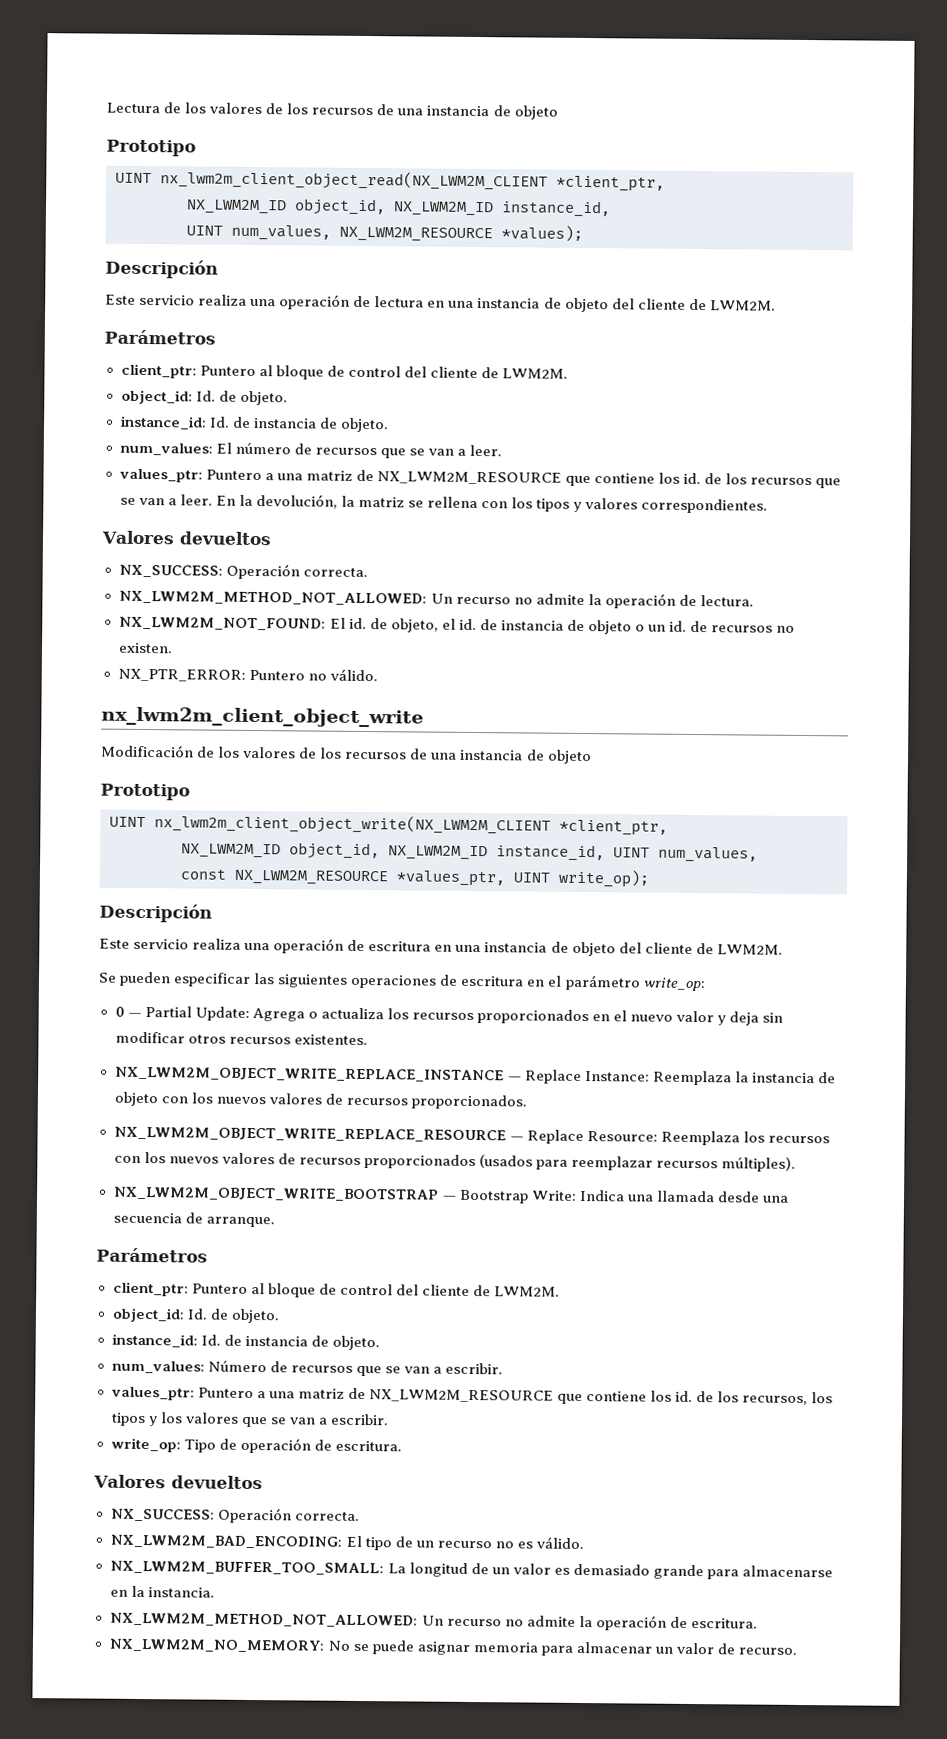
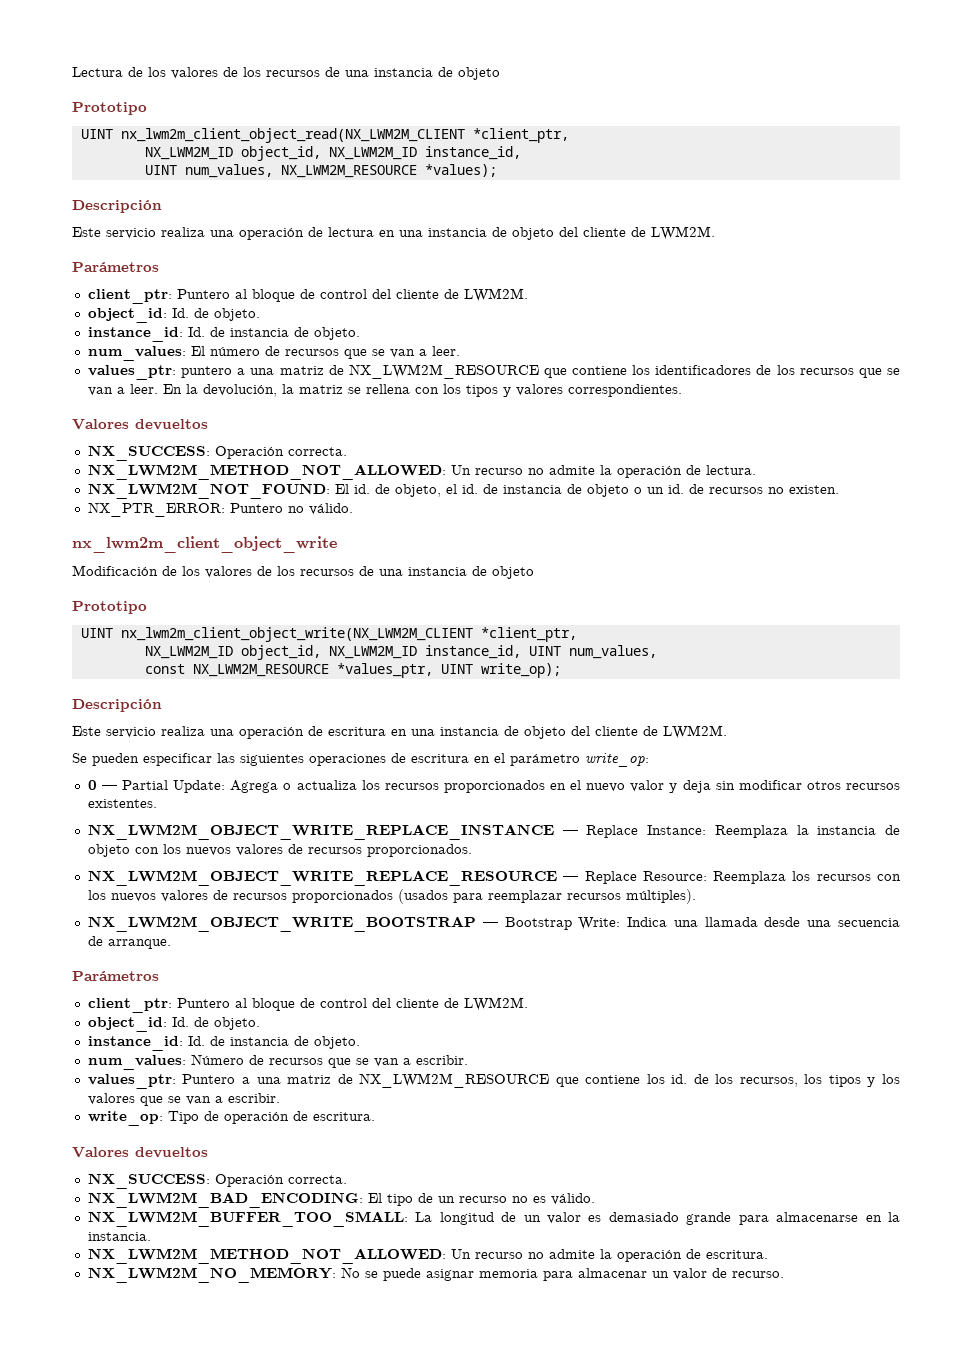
[205,469,701,487] Puntero a una matriz de NX_LWM2M_RESOURCE que contiene los id. -> [181,364,752,379] puntero a una matriz de NX_LWM2M_RESOURCE que contiene los identificadores

